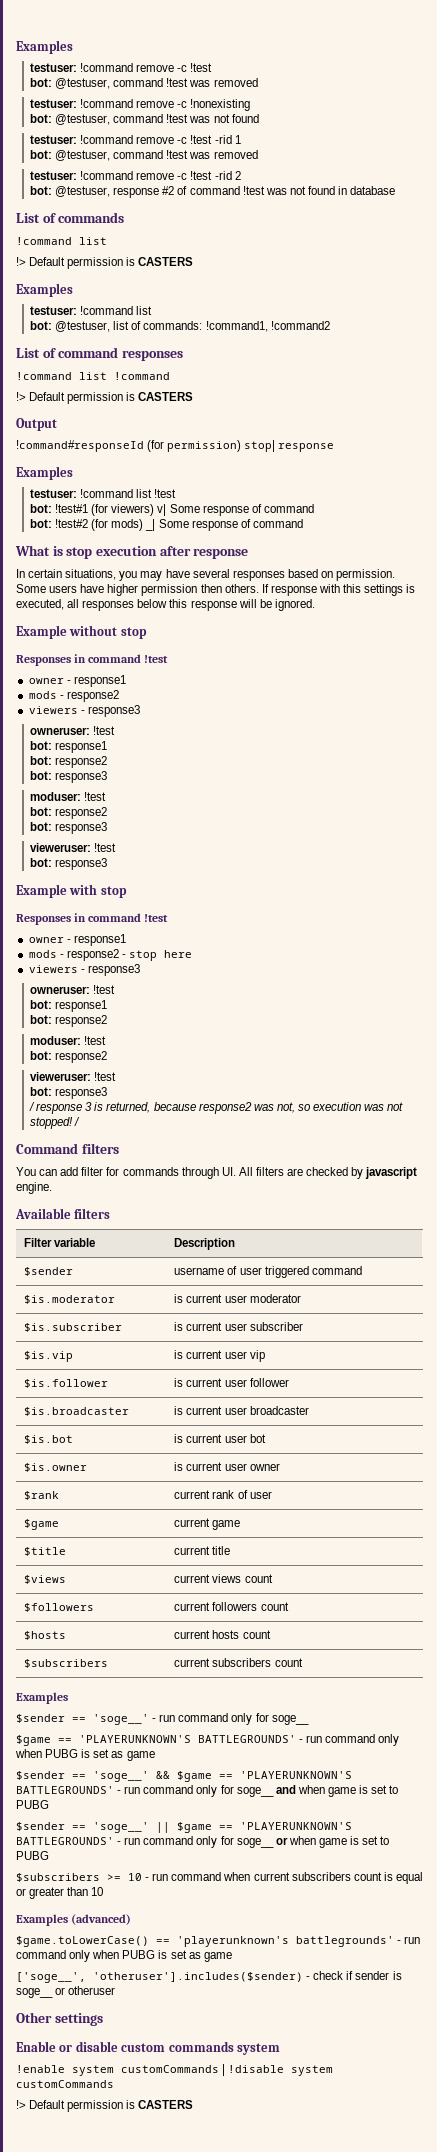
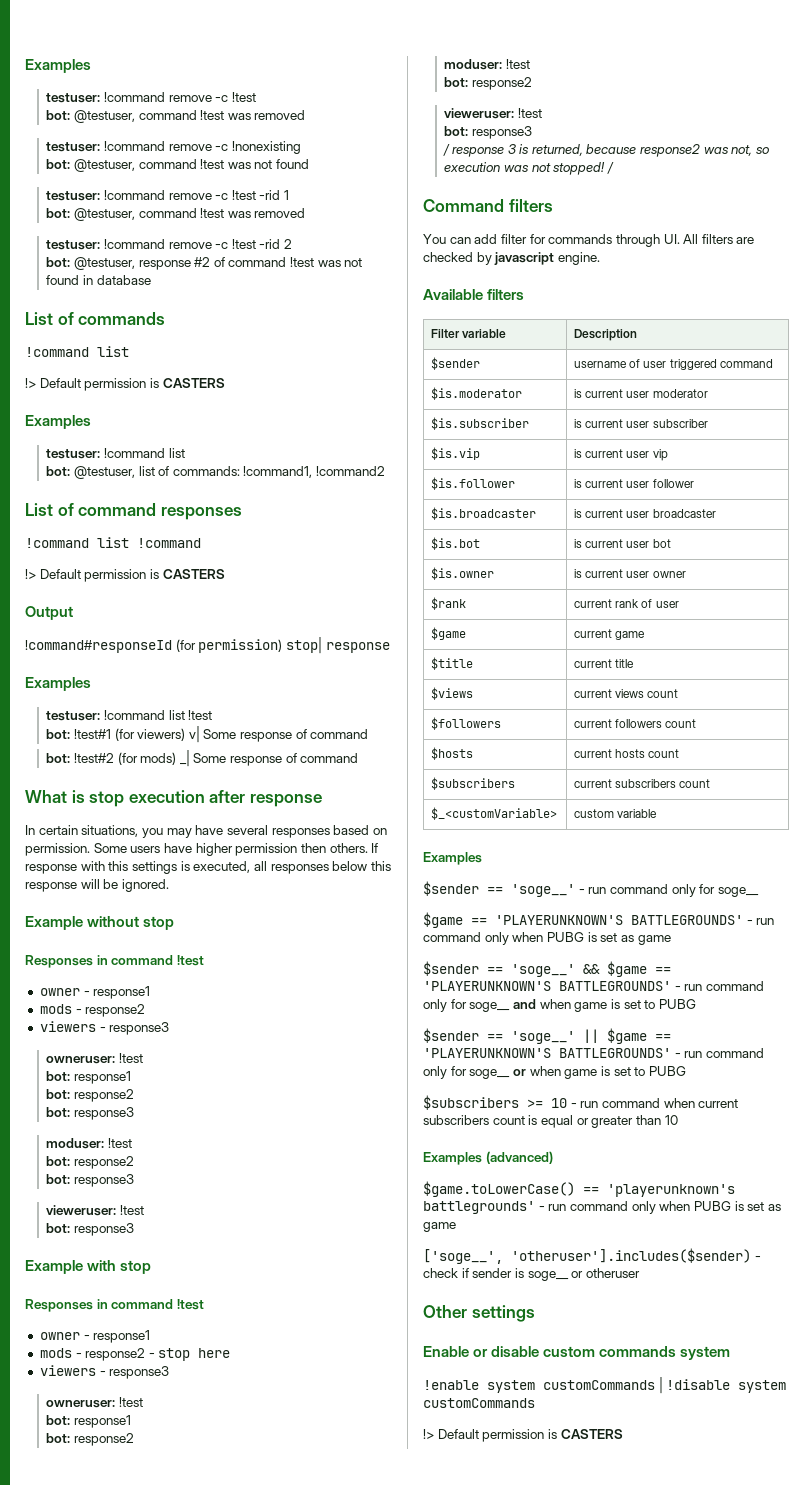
(303, 1662) none -> [430,807,557,820] [573,809,658,818] // $_<customVariable> | custom variable

